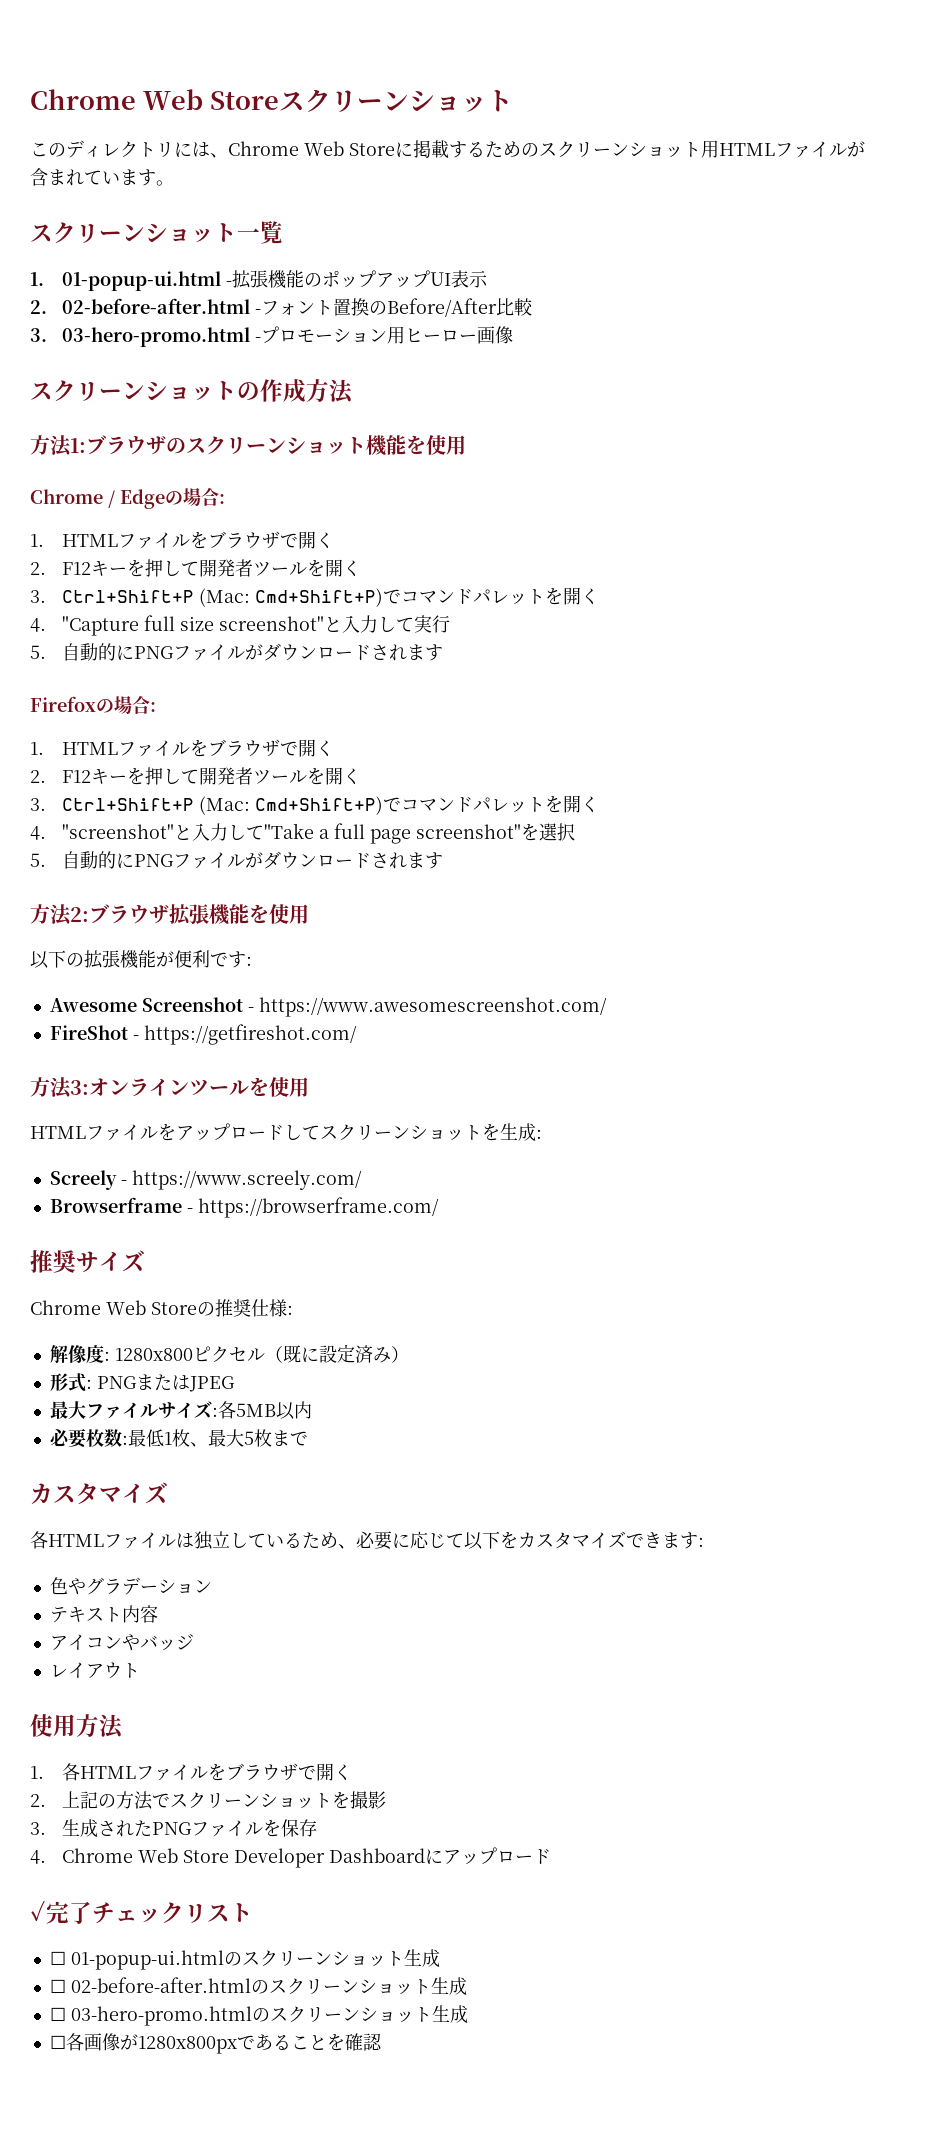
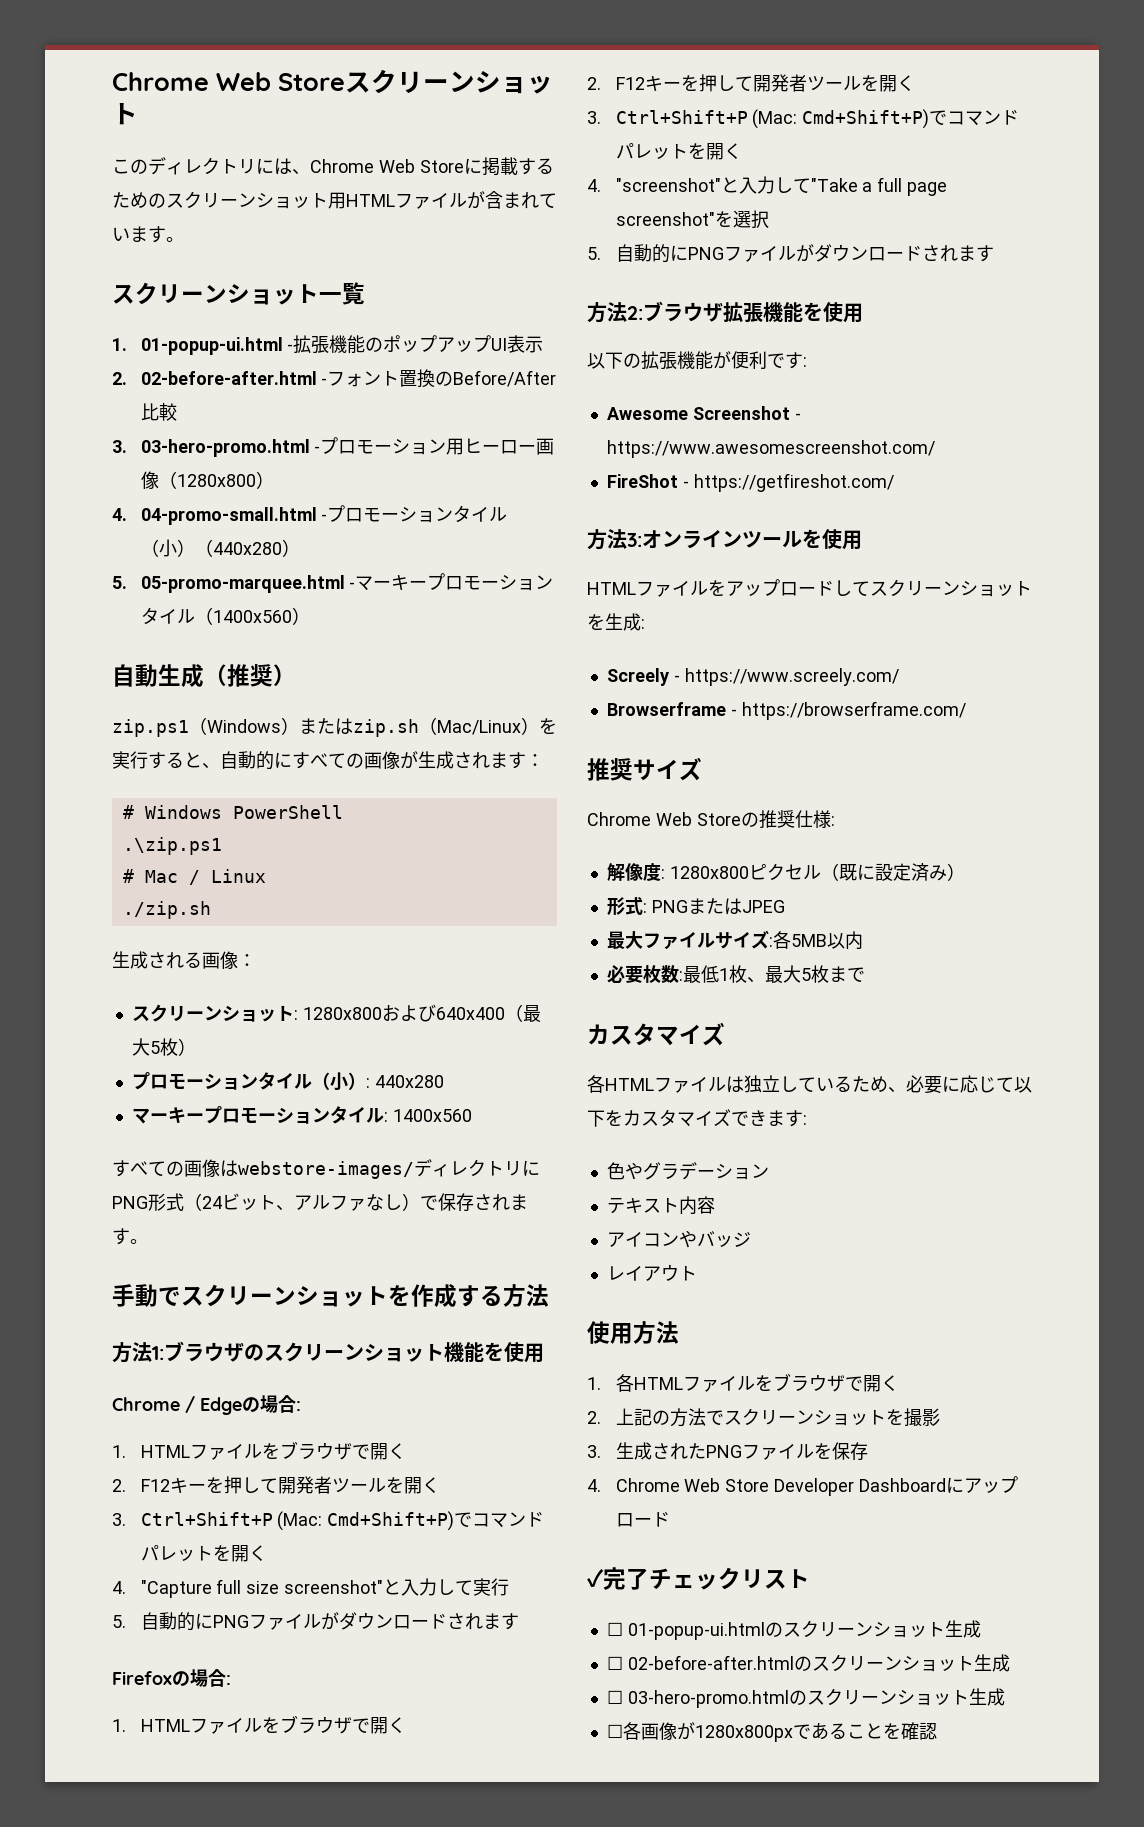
[30,379,306,403] // スクリーンショットの作成 -> [158,471,274,489] [112,505,508,525] [140,539,300,557] [112,573,554,593] [140,607,310,625] [112,664,296,688] [112,717,557,737] [112,751,544,770] [122,805,343,819] [122,837,222,855] [122,869,266,885] [122,901,211,919] [112,951,256,969] [131,1004,541,1022] [131,1038,196,1056] [131,1072,444,1091] [131,1106,472,1124] [112,1159,540,1179] [112,1193,528,1211] [112,1228,148,1245] [112,1284,503,1308] （1280x800） // 4. 04-promo-small.html -プロモーションタイル（小）（440x280） // 5. 05-promo-marquee.html -マーキープロモーションタイル（1400x560） // 自動生成（推奨） // zip.ps1（Windows）またはzip.sh（Mac/Linux）を実行すると、自動的にすべての画像が生成されます： // # Windows PowerShell // .\zip.ps1 // # Mac / Linux // ./zip.sh // 生成される画像： // スクリーンショット: 1280x800および640x400（最大5枚） // プロモーションタイル（小）: 440x280 // マーキープロモーションタイル: 1400x560 // すべての画像はwebstore-images/ディレクトリにPNG形式（24ビット、アルファなし）で保存されます。 // 手動でスクリーンショットを作成する

